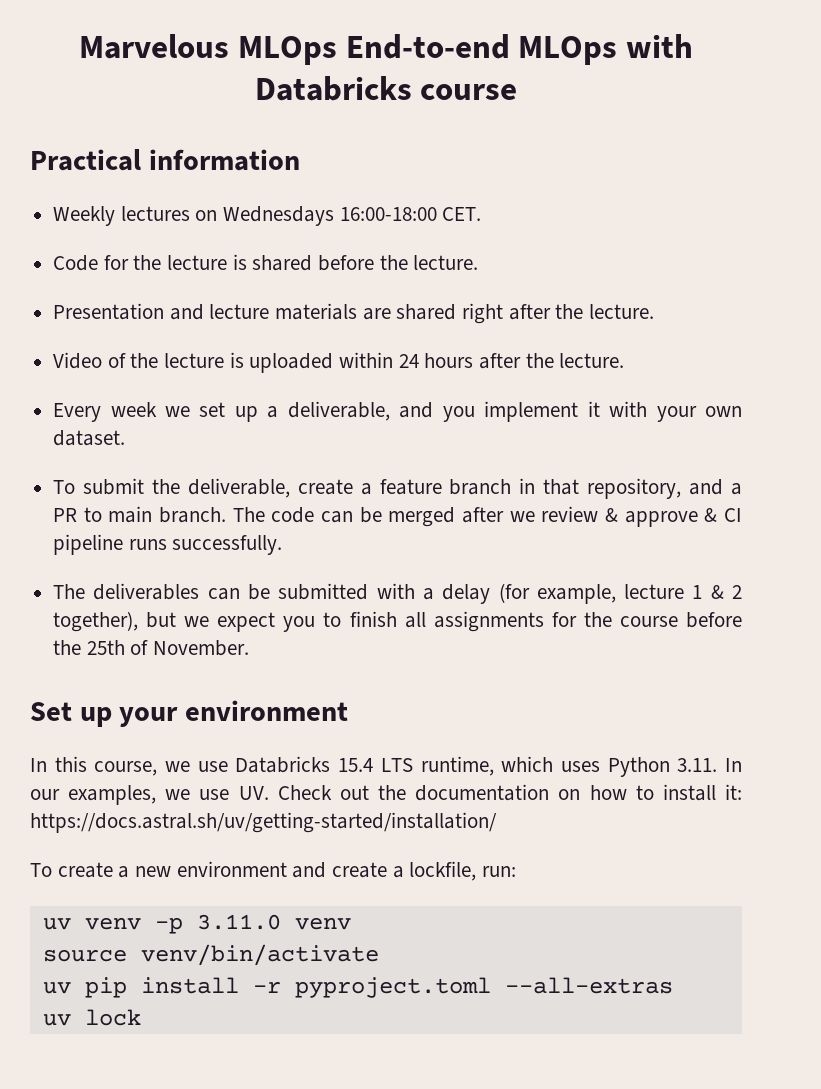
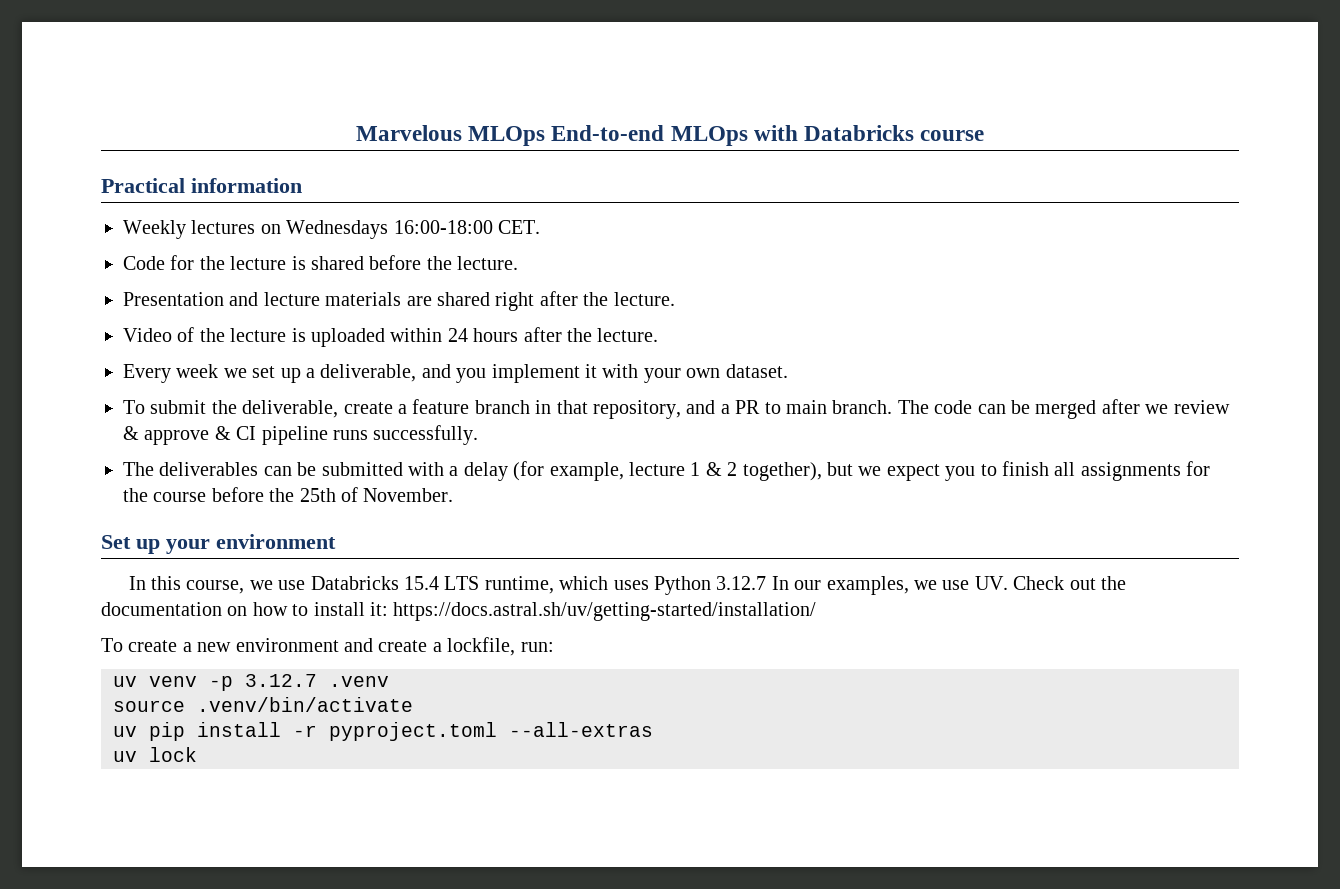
[677,758,718,772] 3.11. -> [716,576,767,590] 3.12.7
[196,914,351,930] 3.11.0 venv -> [245,674,389,687] 3.12.7 .venv
[140,944,379,966] venv/bin/activate -> [197,697,413,712] .venv/bin/activate

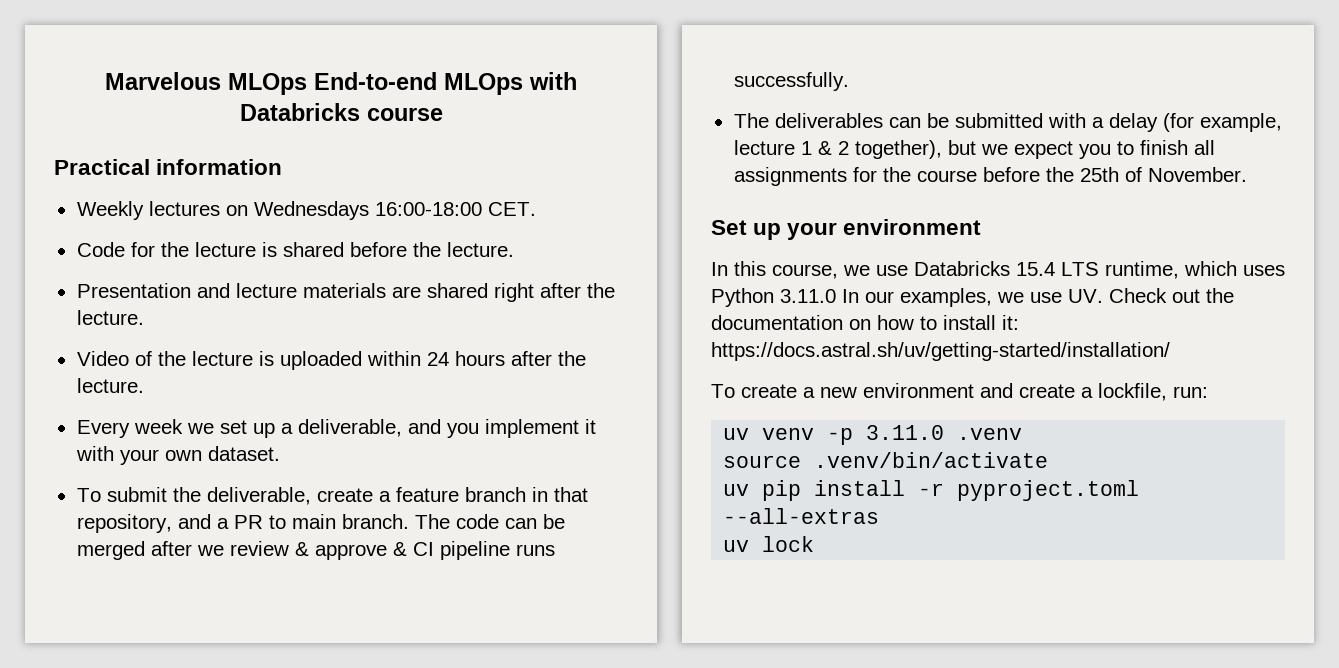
[716,576,767,590] 3.12.7 -> [780,289,836,303] 3.11.0
[245,674,317,687] 3.12.7 -> [866,425,945,440] 3.11.0

